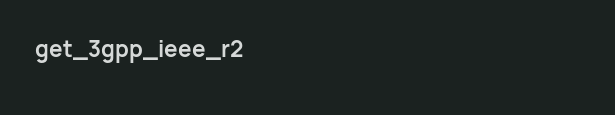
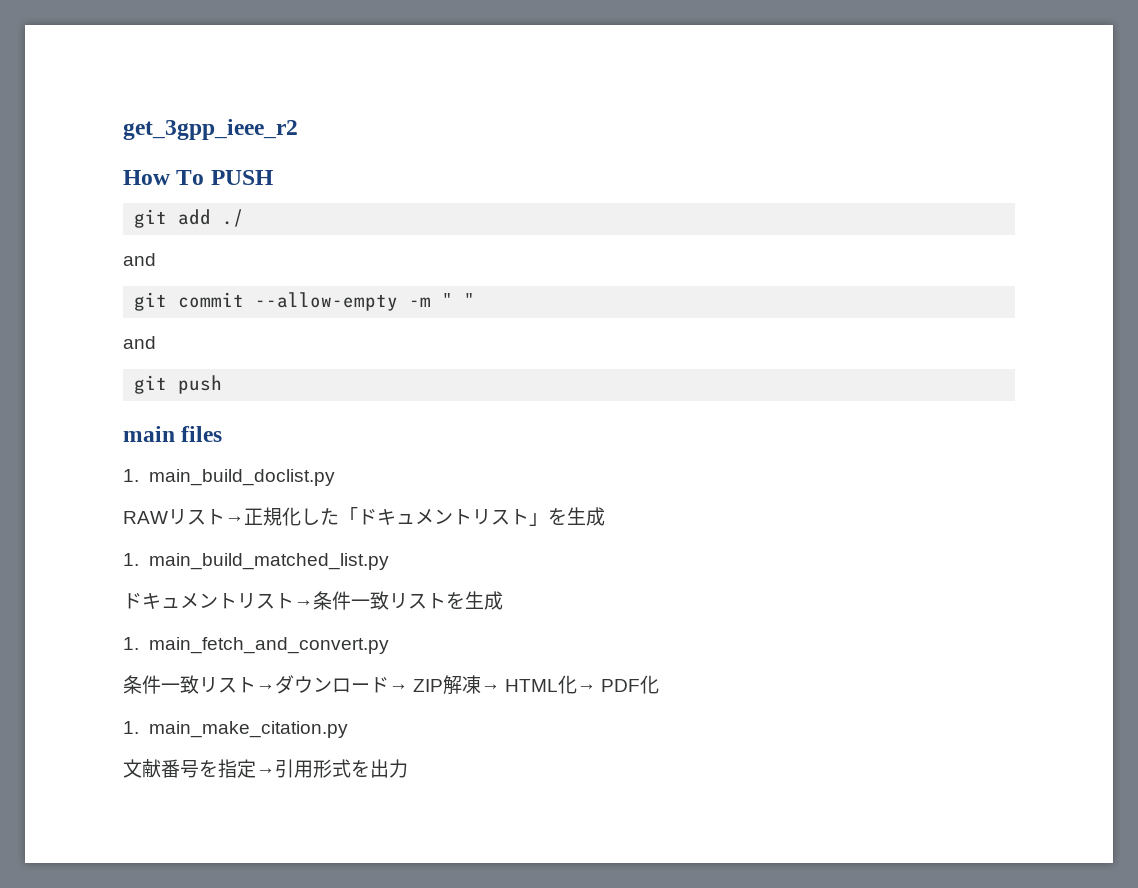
(243, 51) none -> [123,170,273,185] [134,209,245,228] [123,253,156,266] [134,292,476,311] [123,336,156,349] [134,375,223,394] [123,426,223,442] [123,469,335,486] [123,507,605,526] [123,553,389,570] [123,591,503,610] [123,637,389,654] [123,675,660,695] [123,721,348,738] [123,759,408,778] // How To PUSH // git add ./ // and // git commit --allow-empty -m " " // and // git push // main files // 1. main_build_doclist.py // RAWリスト→正規化した「ドキュメントリスト」を生成 // 1. main_build_matched_list.py // ドキュメントリスト→条件一致リストを生成 // 1. main_fetch_and_convert.py // 条件一致リスト→ダウンロード→ ZIP解凍→ HTML化→ PDF化 // 1. main_make_citation.py // 文献番号を指定→引用形式を出力

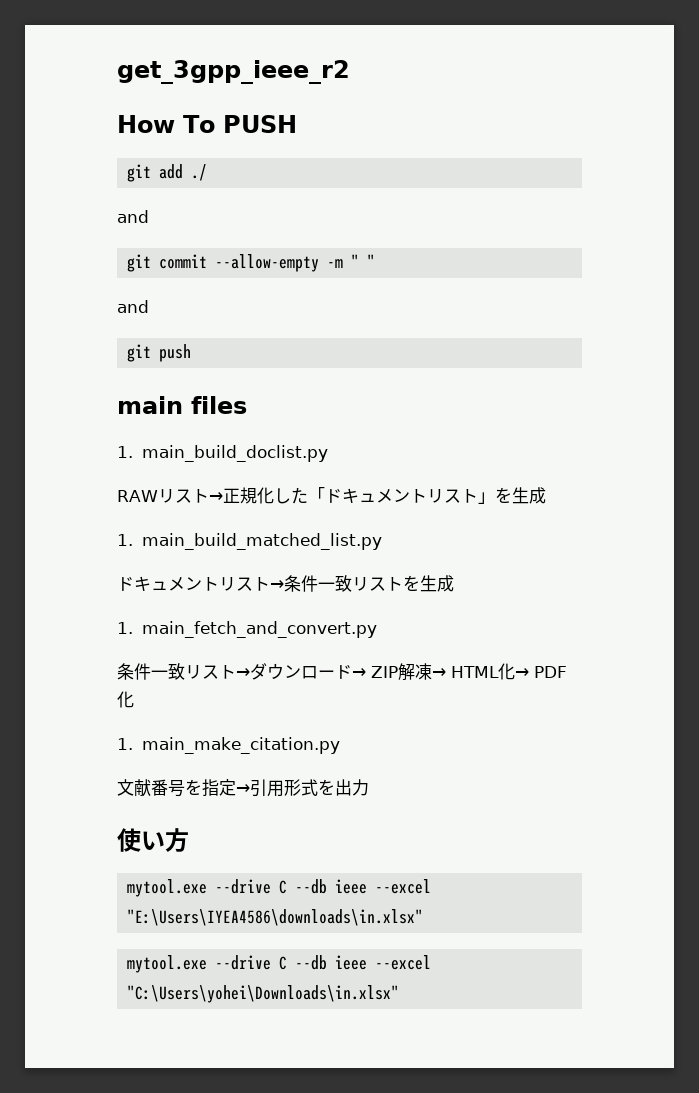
(408, 768) none -> [117,828,189,852] [127,879,432,897] [127,909,424,926] [127,955,432,973] [127,985,400,1003] // 使い方 // mytool.exe --drive C --db ieee --excel "E:\Users\IYEA4586\downloads\in.xlsx" // mytool.exe --drive C --db ieee --excel "C:\Users\yohei\Downloads\in.xlsx"

